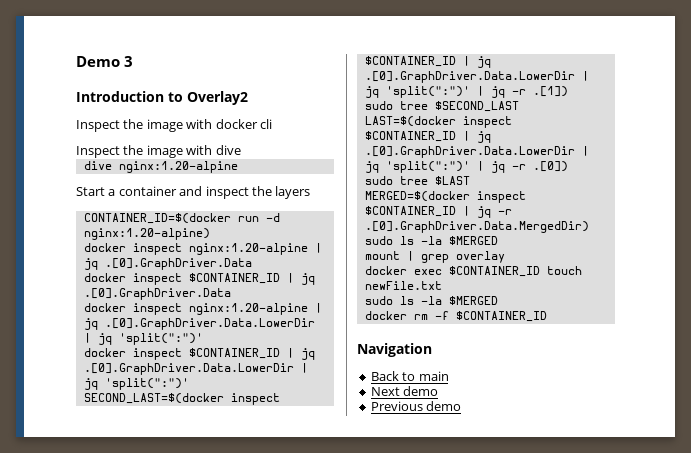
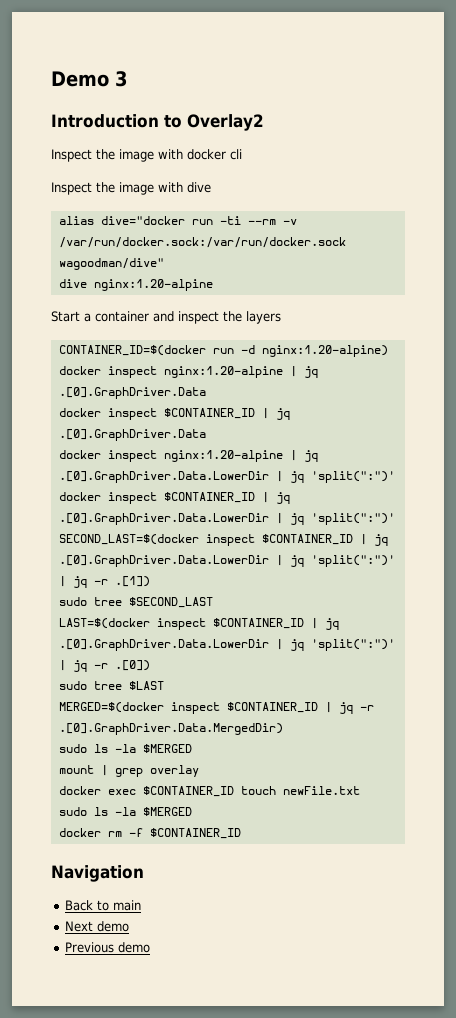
(241, 150) none -> [58,216,297,225] [58,237,346,248] [58,258,164,270] // alias dive="docker run -ti --rm -v /var/run/docker.sock:/var/run/docker.sock wagoodman/dive"

